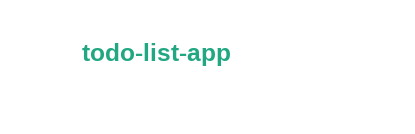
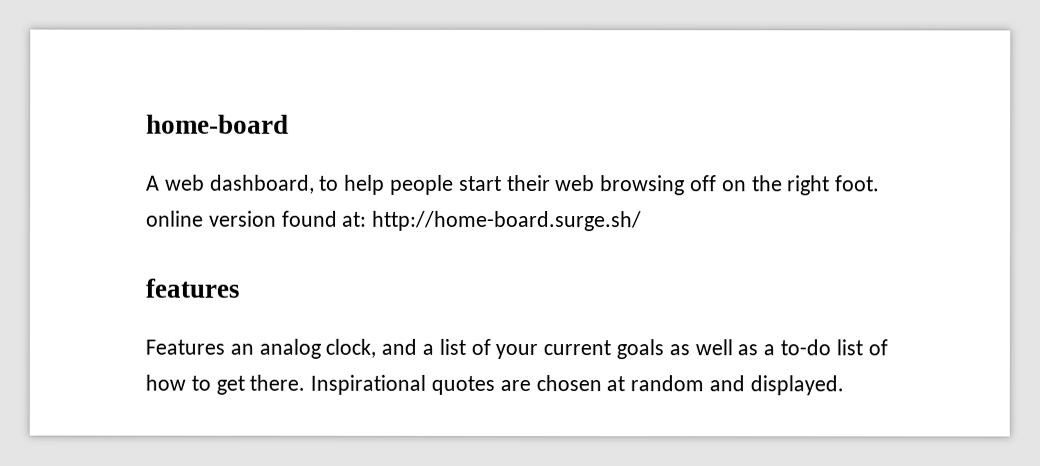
[82,43,231,66] todo-list-app -> [146,114,289,134] [146,174,881,196] [146,210,643,232] [145,278,240,298] [145,338,888,360] [145,374,844,396] home-board // A web dashboard, to help people start their web browsing off on the right foot. online version found at: http://home-board.surge.sh/ // features // Features an analog clock, and a list of your current goals as well as a to-do list of how to get there. Inspirational quotes are chosen at random and displayed.

